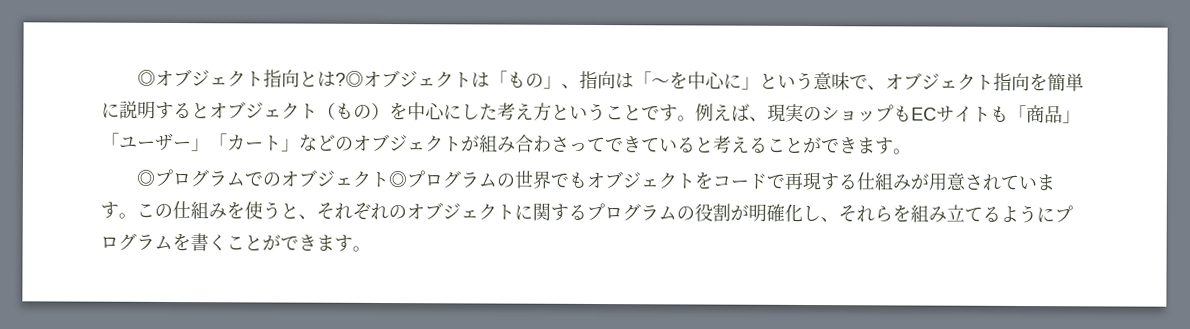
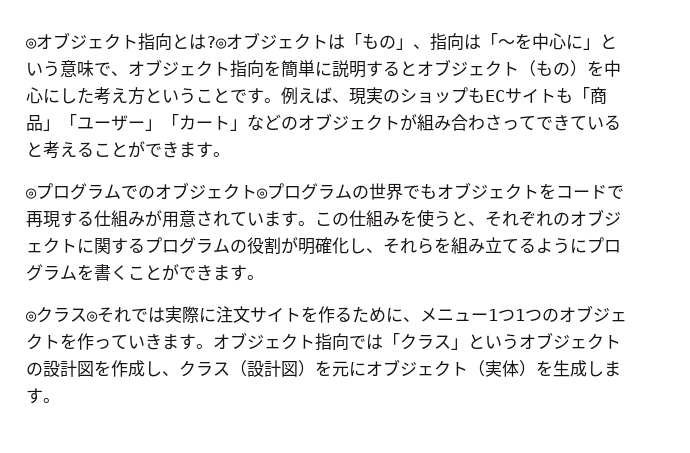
(371, 248) none -> [26,305,627,324] [26,332,621,351] [26,359,621,377] [26,388,60,404] // ◎クラス◎それでは実際に注文サイトを作るために、メニュー1つ1つのオブジェクトを作っていきます。オブジェクト指向では「クラス」というオブジェクトの設計図を作成し、クラス（設計図）を元にオブジェクト（実体）を生成します。

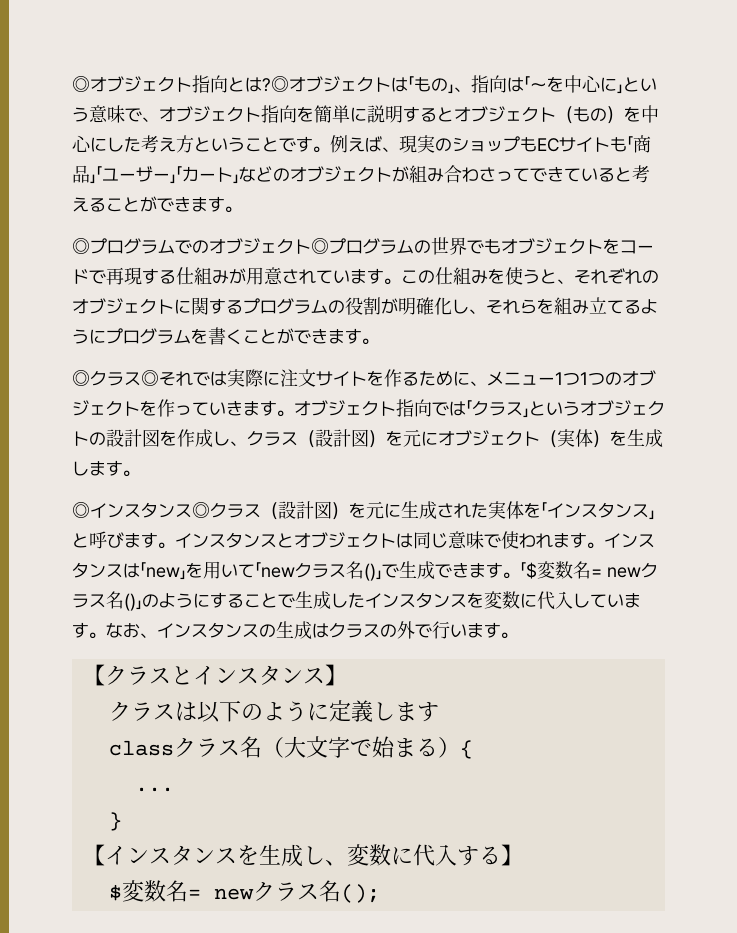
(60, 400) none -> [72,501,655,520] [72,531,655,549] [72,561,658,581] [72,591,641,611] [72,621,518,639] [82,664,347,686] [108,700,439,723] [108,736,473,759] [134,787,174,792] [108,812,122,831] [82,844,523,867] [108,880,380,903] // ◎インスタンス◎クラス（設計図）を元に生成された実体を「インスタンス」と呼びます。インスタンスとオブジェクトは同じ意味で使われます。インスタンスは「new」を用いて「newクラス名()」で生成できます。「$変数名= newクラス名()」のようにすることで生成したインスタンスを変数に代入しています。なお、インスタンスの生成はクラスの外で行います。 // 【クラスとインスタンス】 // クラスは以下のように定義します // classクラス名（大文字で始まる）{ // ... // } // 【インスタンスを生成し、変数に代入する】 // $変数名= newクラス名();

